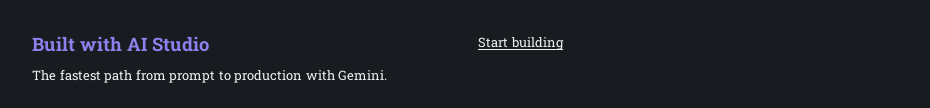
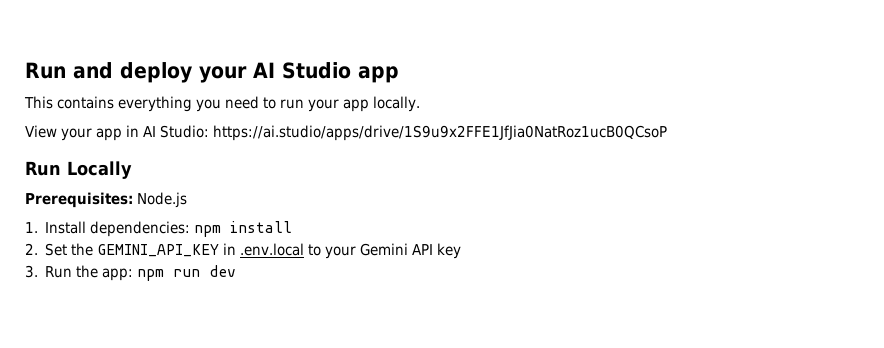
[32,36,209,52] [32,69,388,83] [478,37,564,50] Built with AI Studio // The fastest path from prompt to production with Gemini. // Start building -> [25,62,399,83] [24,96,420,112] [25,125,667,141] [25,161,132,179] [25,192,187,208] [25,221,293,237] [25,243,462,259] [25,265,237,281] Run and deploy your AI Studio app // This contains everything you need to run your app locally. // View your app in AI Studio: https://ai.studio/apps/drive/1S9u9x2FFE1JfJia0NatRoz1ucB0QCsoP // Run Locally // Prerequisites: Node.js // 1. Install dependencies: npm install // 2. Set the GEMINI_API_KEY in .env.local to your Gemini API key // 3. Run the app: npm run dev

